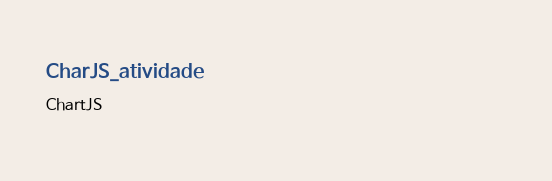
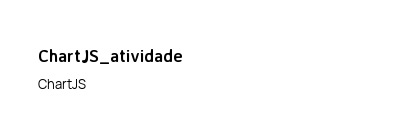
[46,63,204,82] CharJS_atividade -> [38,49,183,64] ChartJS_atividade

